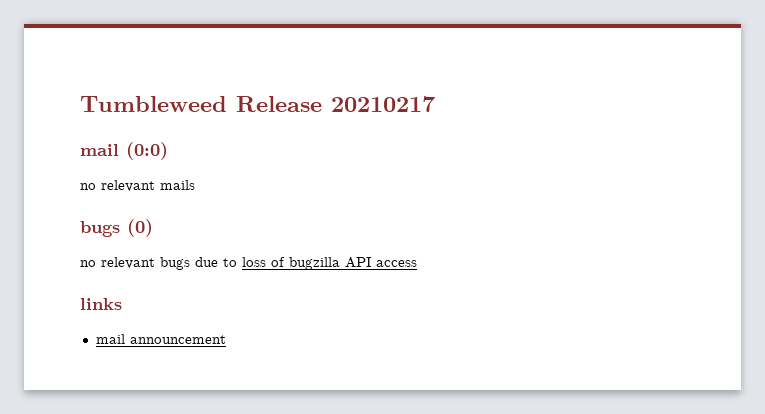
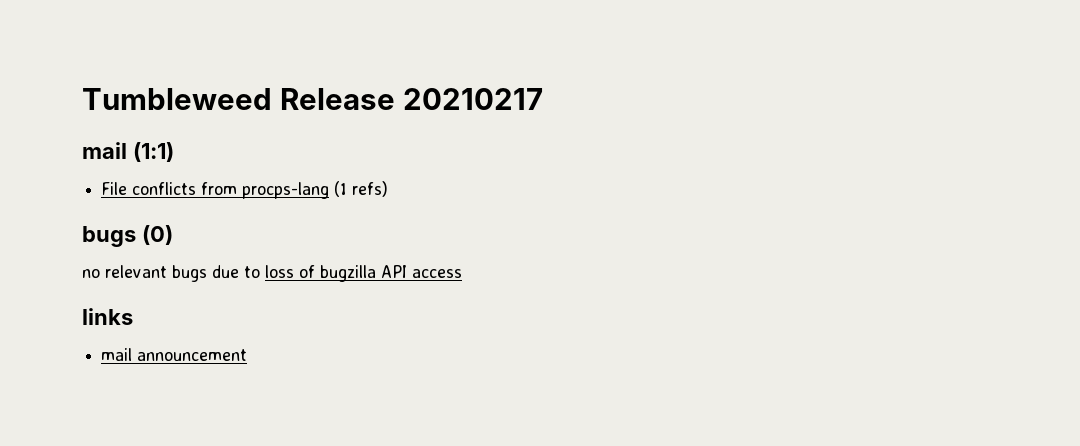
[126,142,168,160] [80,180,195,192] (0:0) // no relevant mails -> [132,142,174,162] [101,181,389,199] (1:1) // File conflicts from procps-lang (1 refs)

